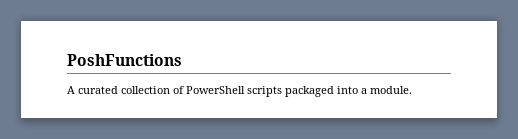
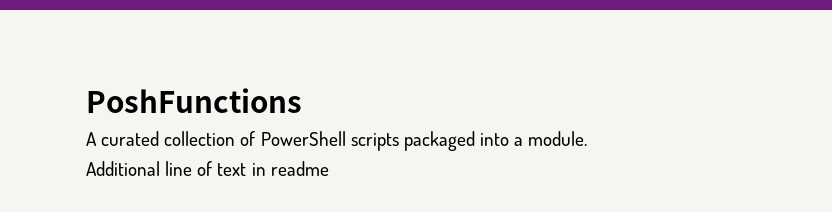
(412, 90) none -> [86,161,329,176] // Additional line of text in readme

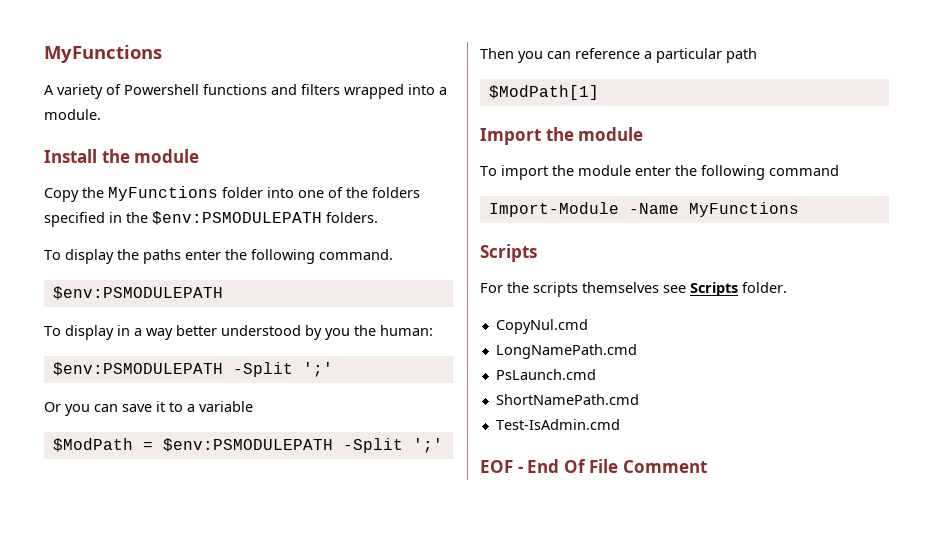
[86,88,302,113] PoshFunctions -> [44,45,162,63] MyFunctions
[101,131,588,151] [86,161,329,176] curated collection of PowerShell scripts packaged into a module. // Additional line of text in readme -> [57,84,447,99] [44,109,101,120] [44,149,200,163] [44,186,420,202] [44,211,378,227] [44,249,393,264] [52,286,223,300] [44,325,433,340] [52,362,333,377] [44,401,253,416] [52,438,443,453] [480,48,757,63] [488,85,599,100] [480,127,644,145] [480,165,839,180] [488,202,799,217] [480,244,537,262] [480,282,787,297] [495,319,588,334] [495,344,637,359] [495,369,596,380] [495,394,639,405] [495,419,620,430] [480,459,707,473] variety of Powershell functions and filters wrapped into a module. // Install the module // Copy the MyFunctions folder into one of the folders specified in the $env:PSMODULEPATH folders. // To display the paths enter the following command. // $env:PSMODULEPATH // To display in a way better understood by you the human: // $env:PSMODULEPATH -Split ';' // Or you can save it to a variable // $ModPath = $env:PSMODULEPATH -Split ';' // Then you can reference a particular path // $ModPath[1] // Import the module // To import the module enter the following command // Import-Module -Name MyFunctions // Scripts // For the scripts themselves see Scripts folder. // CopyNul.cmd // LongNamePath.cmd // PsLaunch.cmd // ShortNamePath.cmd // Test-IsAdmin.cmd // EOF - End Of File Comment

